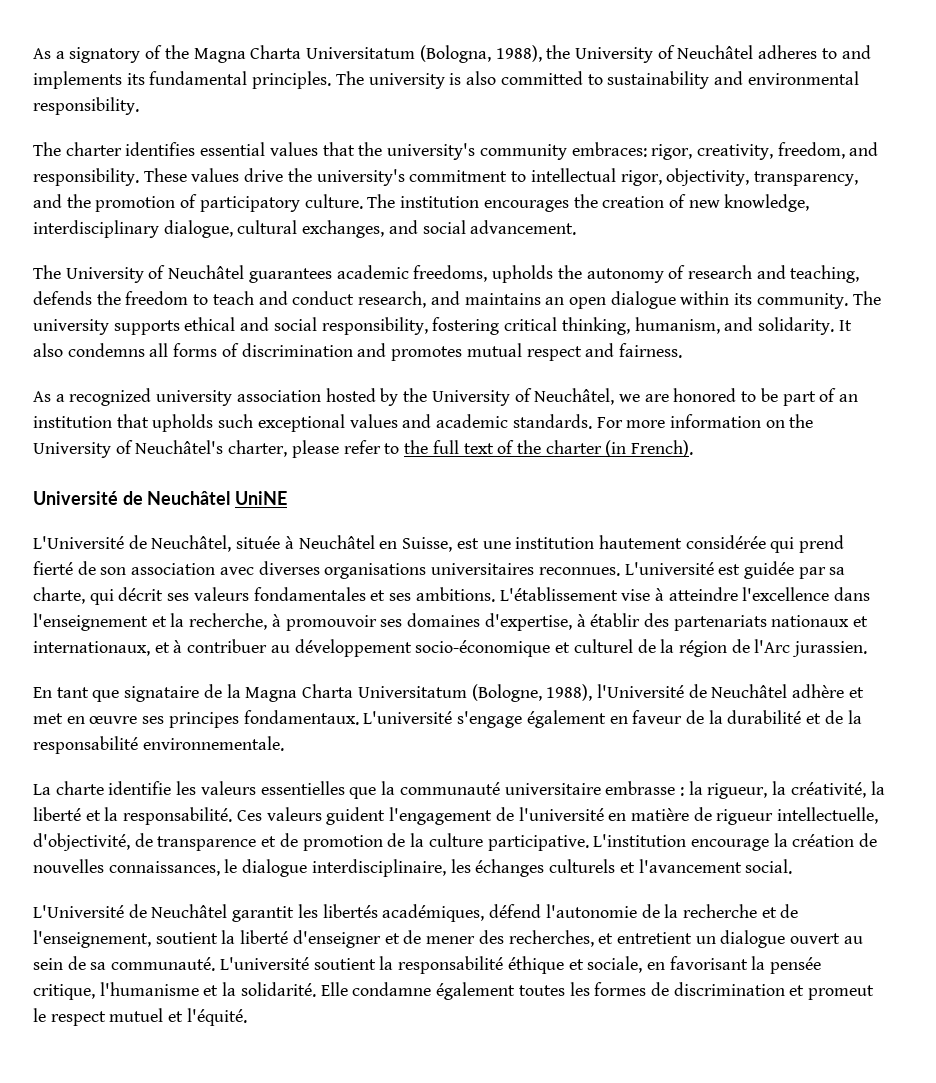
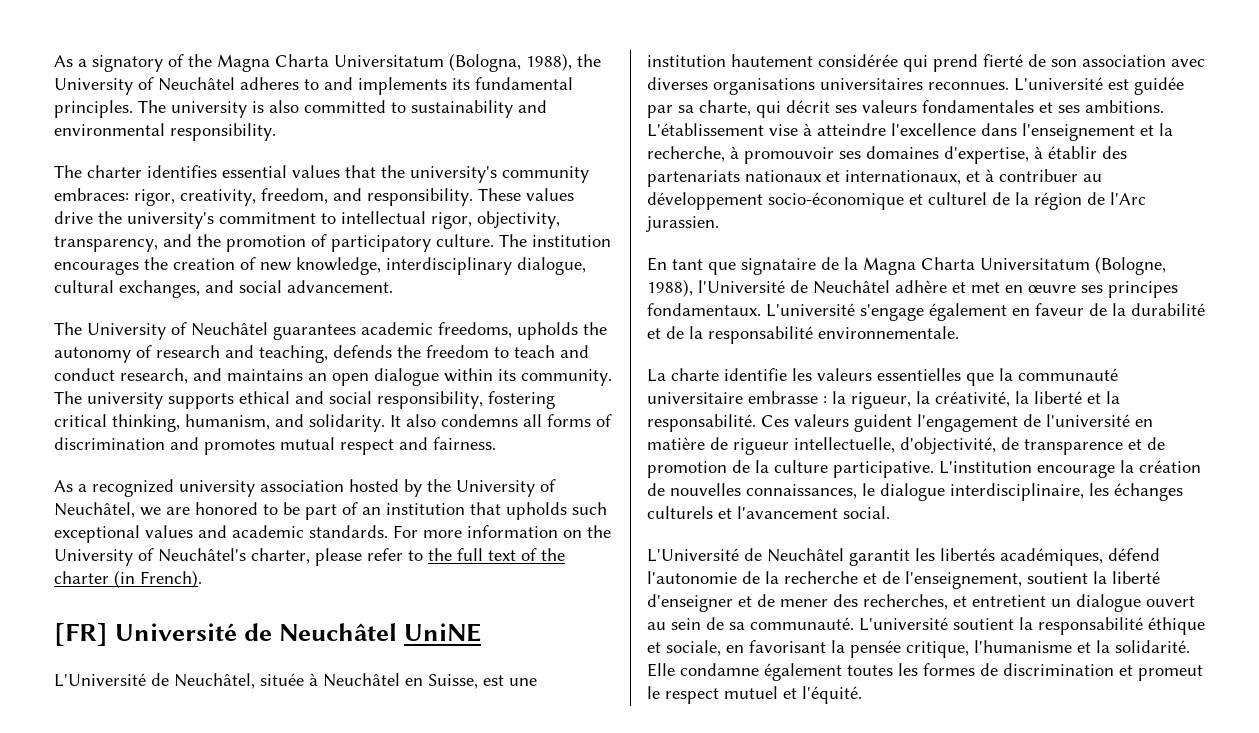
(694, 448) none -> [54,623,108,646] [FR]

